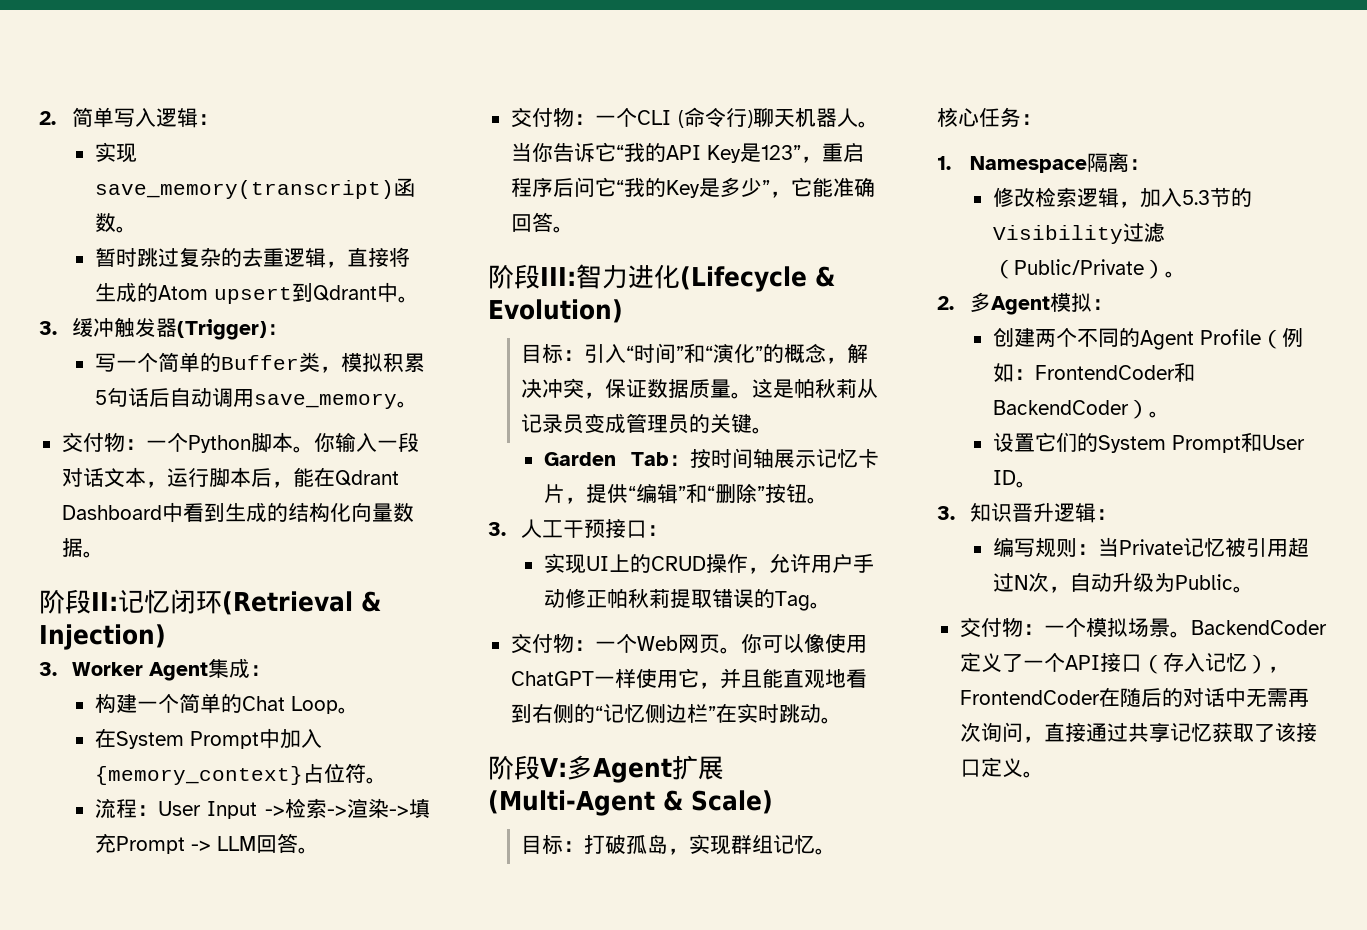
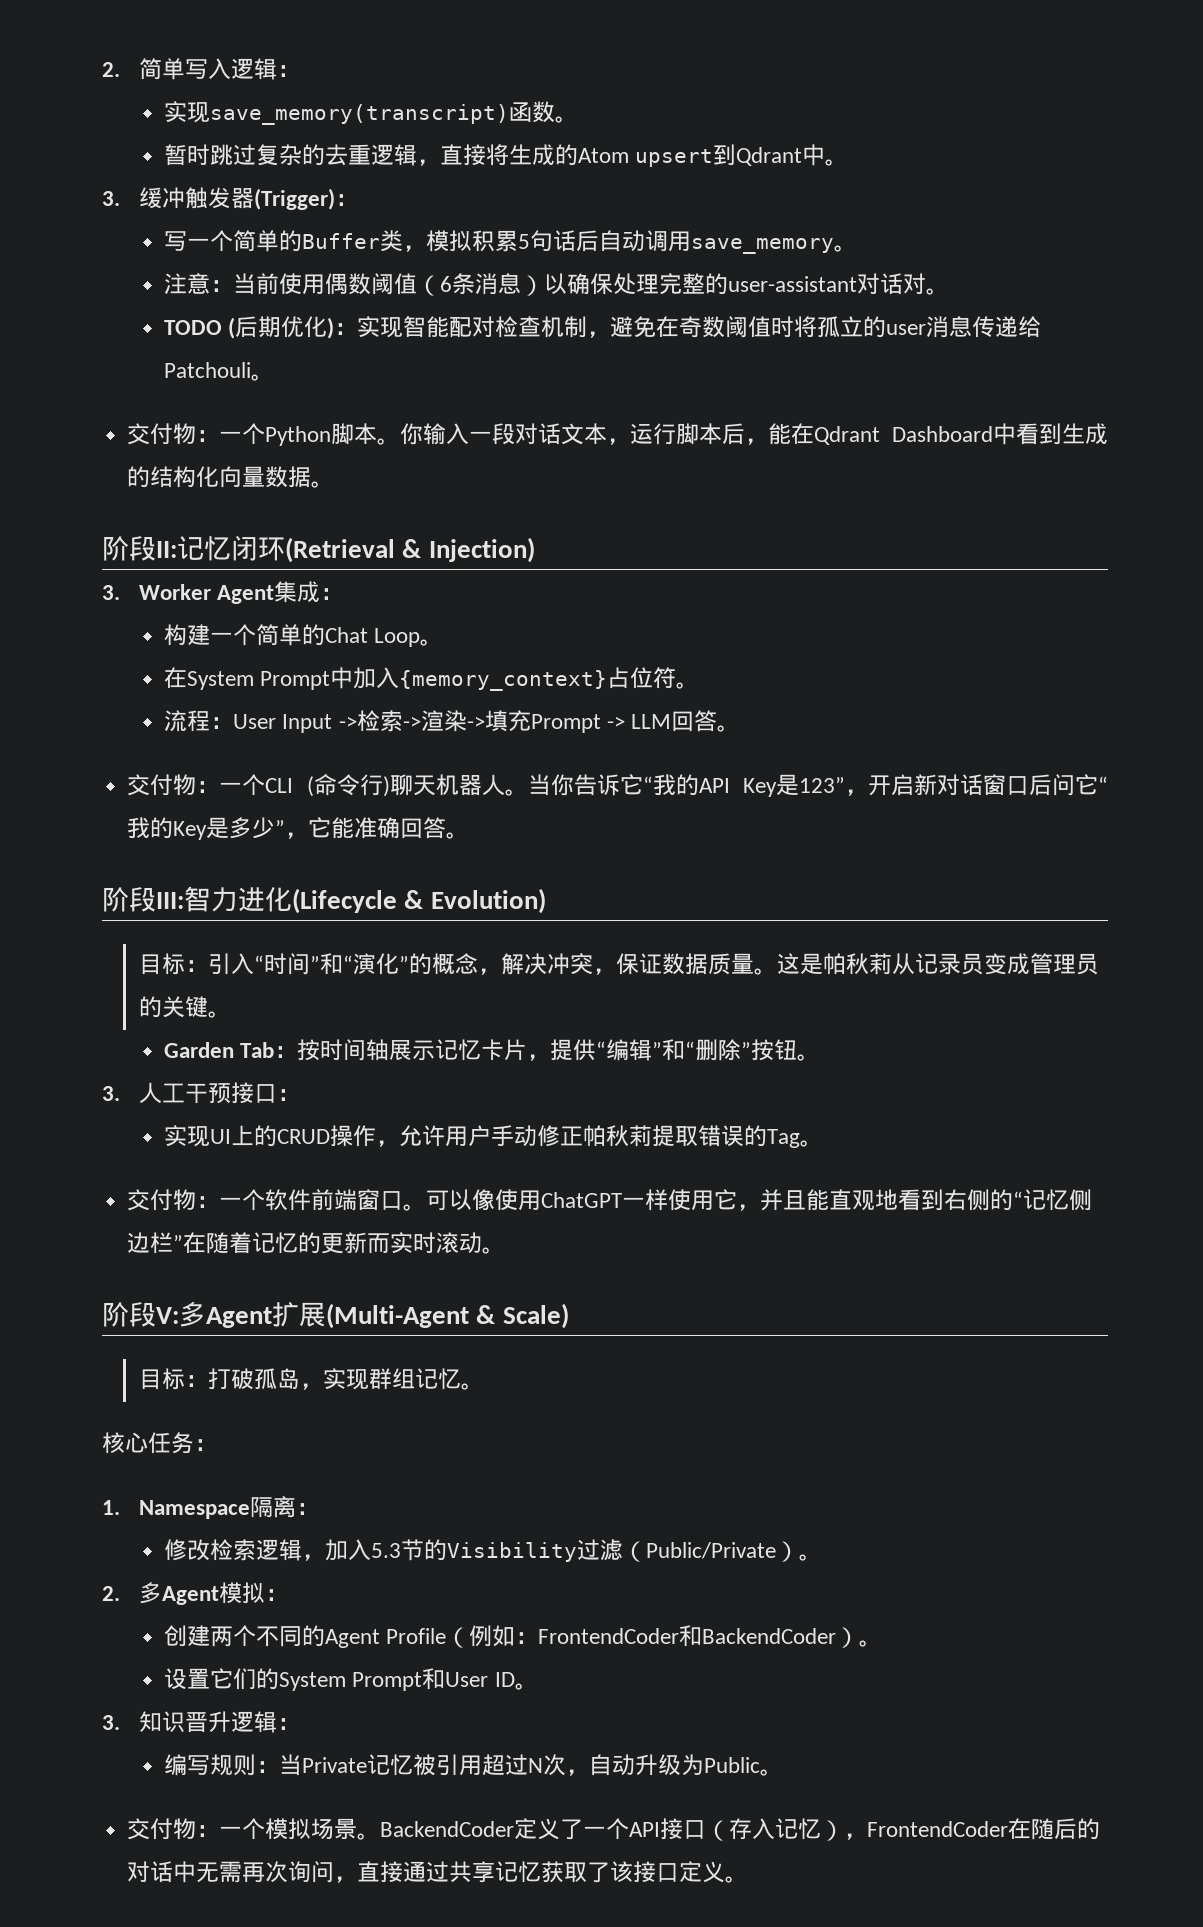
(418, 404) none -> [164,273,950,296] [164,316,1042,339] [164,362,275,381] // 注意：当前使用偶数阈值（6条消息）以确保处理完整的user-assistant对话对。 // TODO (后期优化)：实现智能配对检查机制，避免在奇数阈值时将孤立的user消息传递给Patchouli。
[821,142,864,162] [510,177,553,197] 重启程序 -> [868,774,1029,796] 开启新对话窗口
[636,634,762,654] Web网页。你 -> [265,1189,427,1211] 软件前端窗口。
[736,703,800,723] 实时跳 -> [206,1232,460,1254] 随着记忆的更新而实时滚

